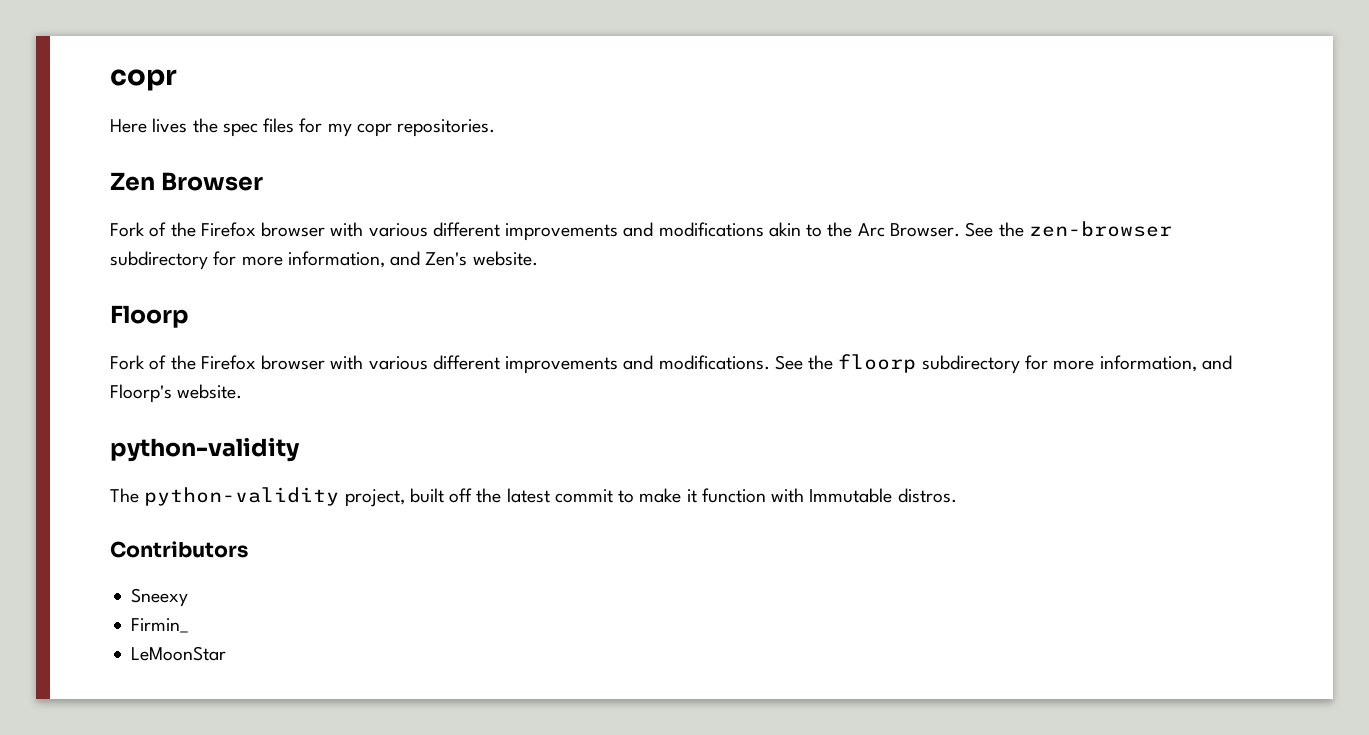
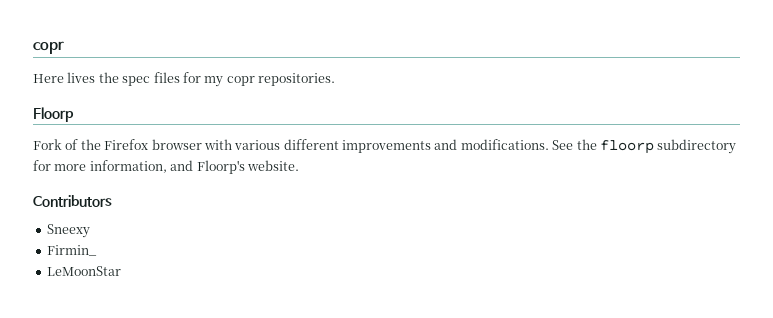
[110,172,264,191] [110,221,1172,241] [110,251,538,270] // Zen Browser // Fork of the Firefox browser with various different improvements and modifications akin to the Arc Browser. See the zen-browser subdirectory for more information, and Zen's website. -> (335, 79) none
[110,437,300,462] [110,487,957,507] // python-validity // The python-validity project, built off the latest commit to make it function with Immutable distros. -> (299, 165) none

